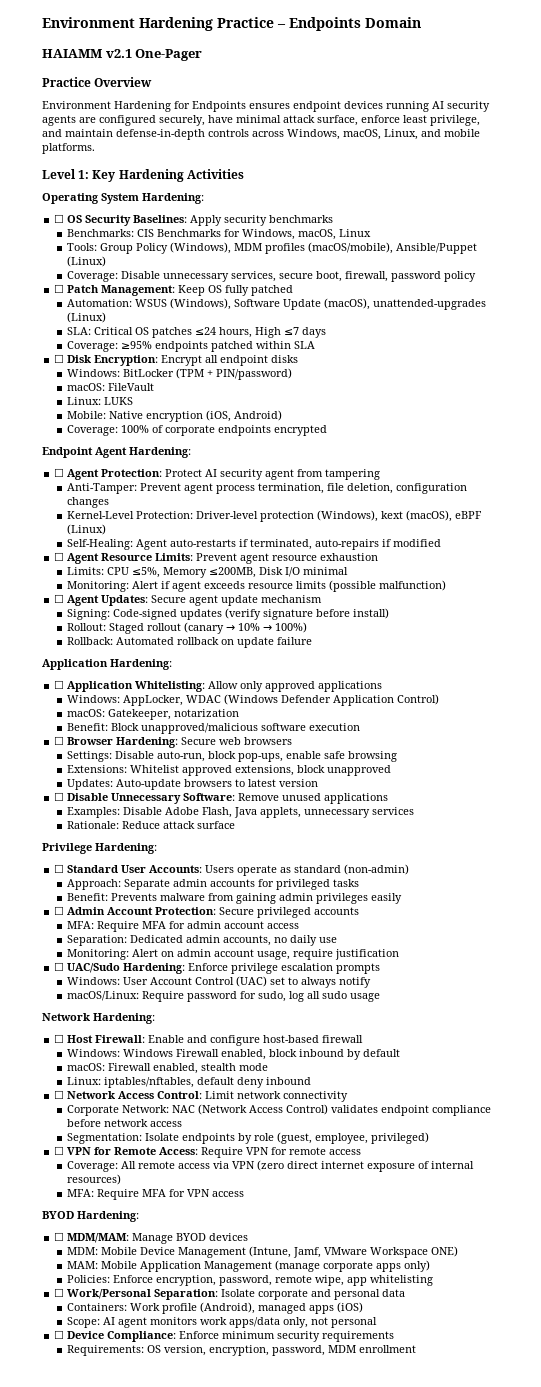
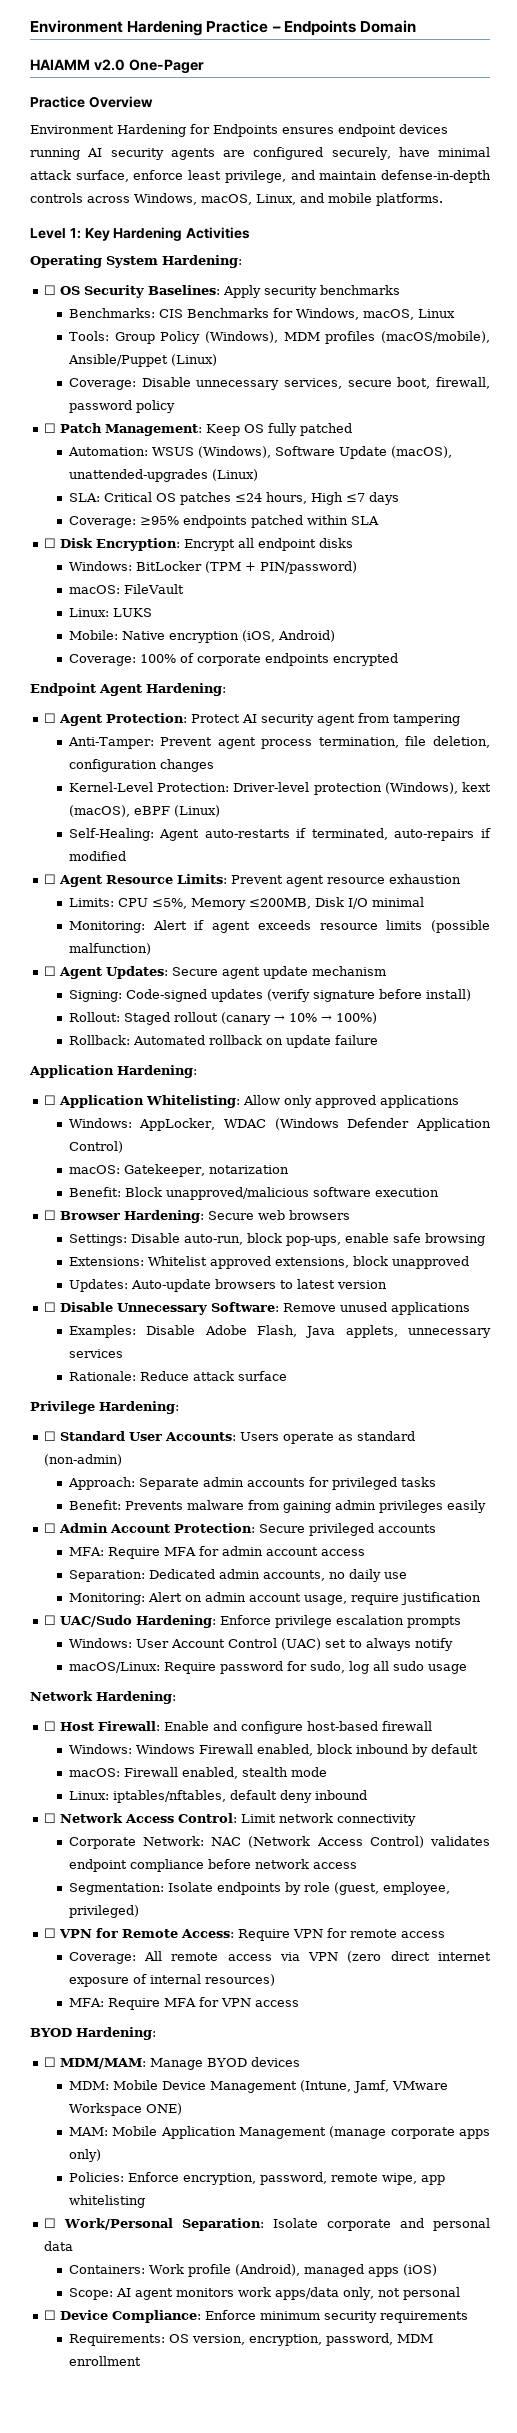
[105,49,132,58] v2.1 -> [93,59,125,71] v2.0

